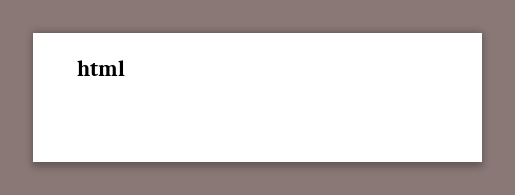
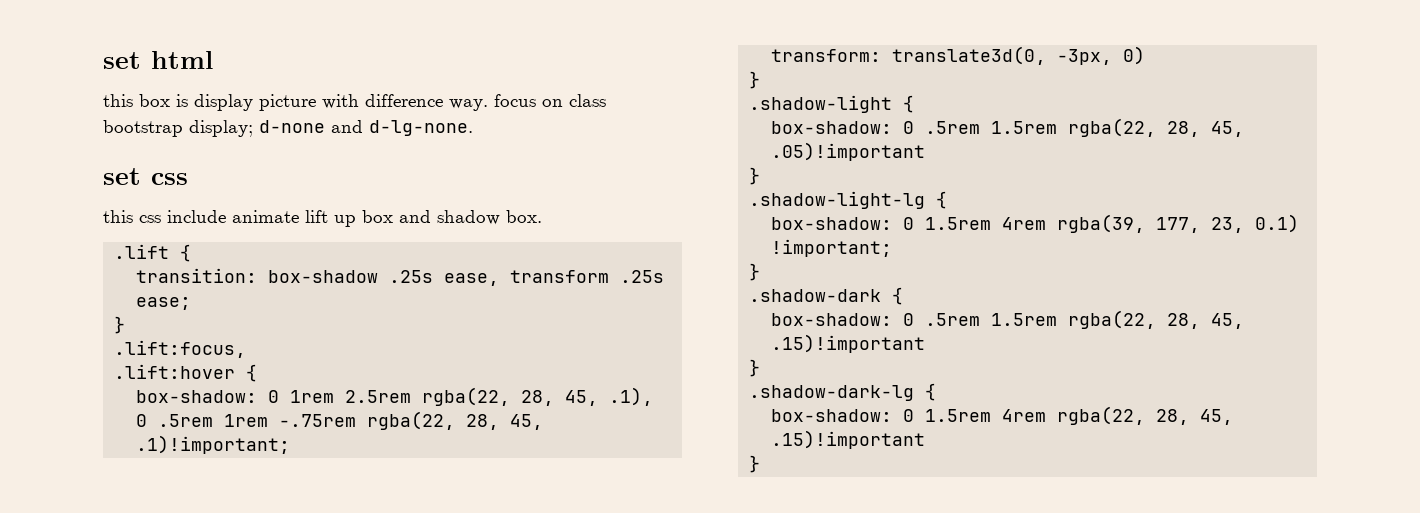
(77, 68) none -> [103,52,141,69] set
(125, 68) none -> [103,94,606,111] [103,120,473,137] [103,168,188,185] [103,210,542,227] [114,244,192,262] [136,268,665,286] [136,297,192,310] [114,316,126,334] [114,340,247,358] [114,364,258,382] [136,387,654,406] [136,411,544,430] [136,435,291,454] [771,46,1146,65] [749,71,761,89] [749,95,915,113] [771,118,1245,137] [771,142,926,161] [749,167,761,185] [749,191,948,209] [771,214,1300,233] [771,239,893,257] [749,263,761,281] [749,287,904,305] [771,310,1245,329] [771,334,926,353] [749,359,761,377] [749,383,937,401] [771,406,1234,425] [771,430,926,449] [749,455,761,473] // this box is display picture with difference way. focus on class bootstrap display; d-none and d-lg-none. // set css // this css include animate lift up box and shadow box. // .lift { // transition: box-shadow .25s ease, transform .25s ease; // } // .lift:focus, // .lift:hover { // box-shadow: 0 1rem 2.5rem rgba(22, 28, 45, .1), 0 .5rem 1rem -.75rem rgba(22, 28, 45, .1)!important; // transform: translate3d(0, -3px, 0) // } // .shadow-light { // box-shadow: 0 .5rem 1.5rem rgba(22, 28, 45, .05)!important // } // .shadow-light-lg { // box-shadow: 0 1.5rem 4rem rgba(39, 177, 23, 0.1) !important; // } // .shadow-dark { // box-shadow: 0 .5rem 1.5rem rgba(22, 28, 45, .15)!important // } // .shadow-dark-lg { // box-shadow: 0 1.5rem 4rem rgba(22, 28, 45, .15)!important // }

